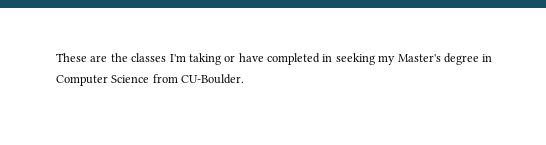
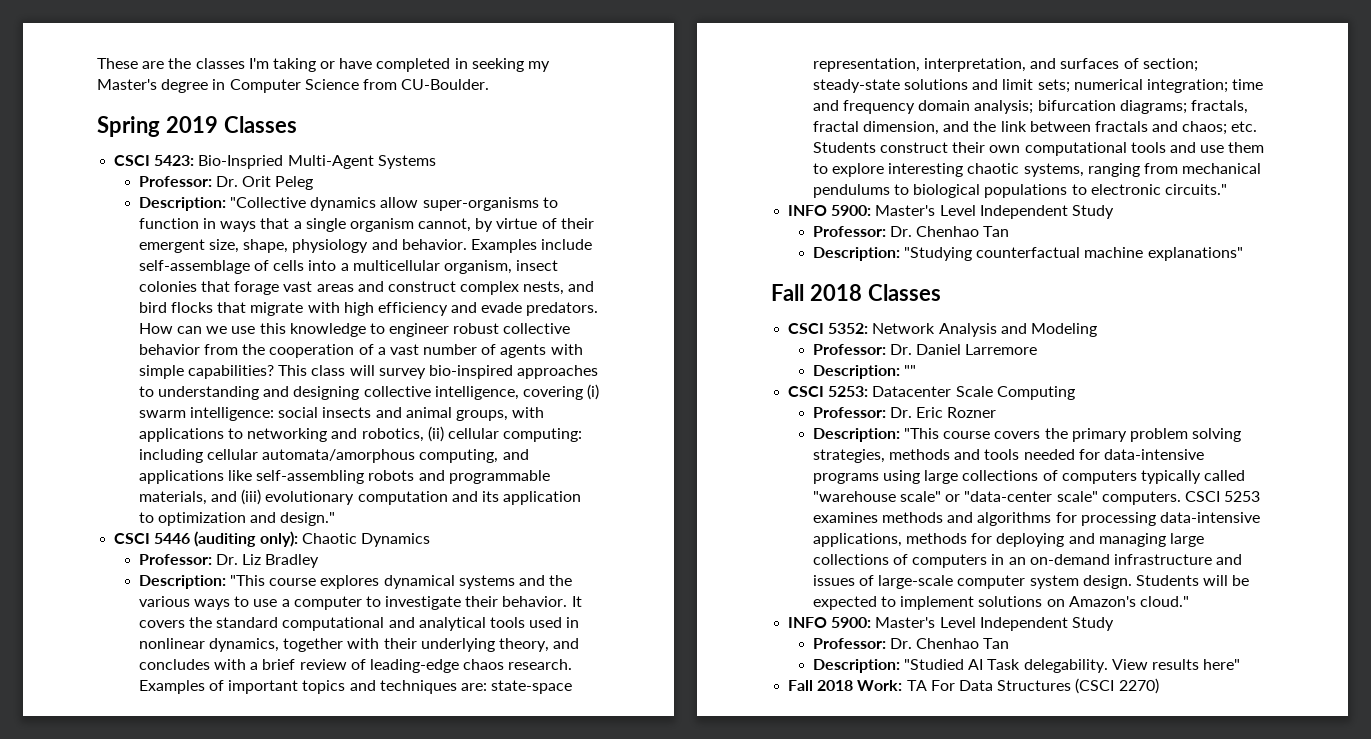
(245, 79) none -> [97,116,297,137] [114,155,436,169] [138,176,314,190] [138,197,558,211] [138,218,594,232] [138,239,593,253] [138,260,559,274] [138,281,595,295] [138,302,599,316] [138,323,571,337] [138,344,583,358] [138,365,599,379] [138,384,600,400] [138,407,545,421] [138,426,583,442] [138,449,529,463] [138,470,550,484] [138,489,582,505] [138,512,336,526] [114,531,430,547] [138,554,320,568] [138,575,573,589] [138,596,582,610] [138,617,580,631] [138,638,580,652] [138,659,573,673] [138,680,573,694] [812,58,1198,72] [812,79,1264,93] [812,100,1248,114] [812,121,1258,135] [812,142,1265,156] [812,163,1262,177] [812,184,1227,198] [788,205,1114,219] [812,226,1010,237] [812,247,1243,261] [771,284,941,301] [788,323,1097,337] [812,344,1038,355] [812,365,916,379] [788,386,1075,400] [812,407,997,418] [812,428,1242,442] [812,449,1204,463] [812,470,1246,484] [812,491,1261,505] [812,512,1260,526] [812,533,1204,547] [812,554,1243,568] [812,575,1250,589] [812,596,1189,610] [788,617,1114,631] [812,638,1010,649] [812,659,1241,673] [788,678,1159,694] // Spring 2019 Classes // CSCI 5423: Bio-Inspried Multi-Agent Systems // Professor: Dr. Orit Peleg // Description: "Collective dynamics allow super-organisms to function in ways that a single organism cannot, by virtue of their emergent size, shape, physiology and behavior. Examples include self-assemblage of cells into a multicellular organism, insect colonies that forage vast areas and construct complex nests, and bird flocks that migrate with high efficiency and evade predators. How can we use this knowledge to engineer robust collective behavior from the cooperation of a vast number of agents with simple capabilities? This class will survey bio-inspired approaches to understanding and designing collective intelligence, covering (i) swarm intelligence: social insects and animal groups, with applications to networking and robotics, (ii) cellular computing: including cellular automata/amorphous computing, and applications like self-assembling robots and programmable materials, and (iii) evolutionary computation and its application to optimization and design." // CSCI 5446 (auditing only): Chaotic Dynamics // Professor: Dr. Liz Bradley // Description: "This course explores dynamical systems and the various ways to use a computer to investigate their behavior. It covers the standard computational and analytical tools used in nonlinear dynamics, together with their underlying theory, and concludes with a brief review of leading-edge chaos research. Examples of important topics and techniques are: state-space representation, interpretation, and surfaces of section; steady-state solutions and limit sets; numerical integration; time and frequency domain analysis; bifurcation diagrams; fractals, fractal dimension, and the link between fractals and chaos; etc. Students construct their own computational tools and use them to explore interesting chaotic systems, ranging from mechanical pendulums to biological populations to electronic circuits." // INFO 5900: Master's Level Independent Study // Professor: Dr. Chenhao Tan // Description: "Studying counterfactual machine explanations" // Fall 2018 Classes // CSCI 5352: Network Analysis and Modeling // Professor: Dr. Daniel Larremore // Description: "" // CSCI 5253: Datacenter Scale Computing // Professor: Dr. Eric Rozner // Description: "This course covers the primary problem solving strategies, methods and tools needed for data-intensive programs using large collections of computers typically called "warehouse scale" or "data-center scale" computers. CSCI 5253 examines methods and algorithms for processing data-intensive applications, methods for deploying and managing large collections of computers in an on-demand infrastructure and issues of large-scale computer system design. Students will be expected to implement solutions on Amazon's cloud." // INFO 5900: Master's Level Independent Study // Professor: Dr. Chenhao Tan // Description: "Studied AI Task delegability. View results here" // Fall 2018 Work: TA For Data Structures (CSCI 2270)

